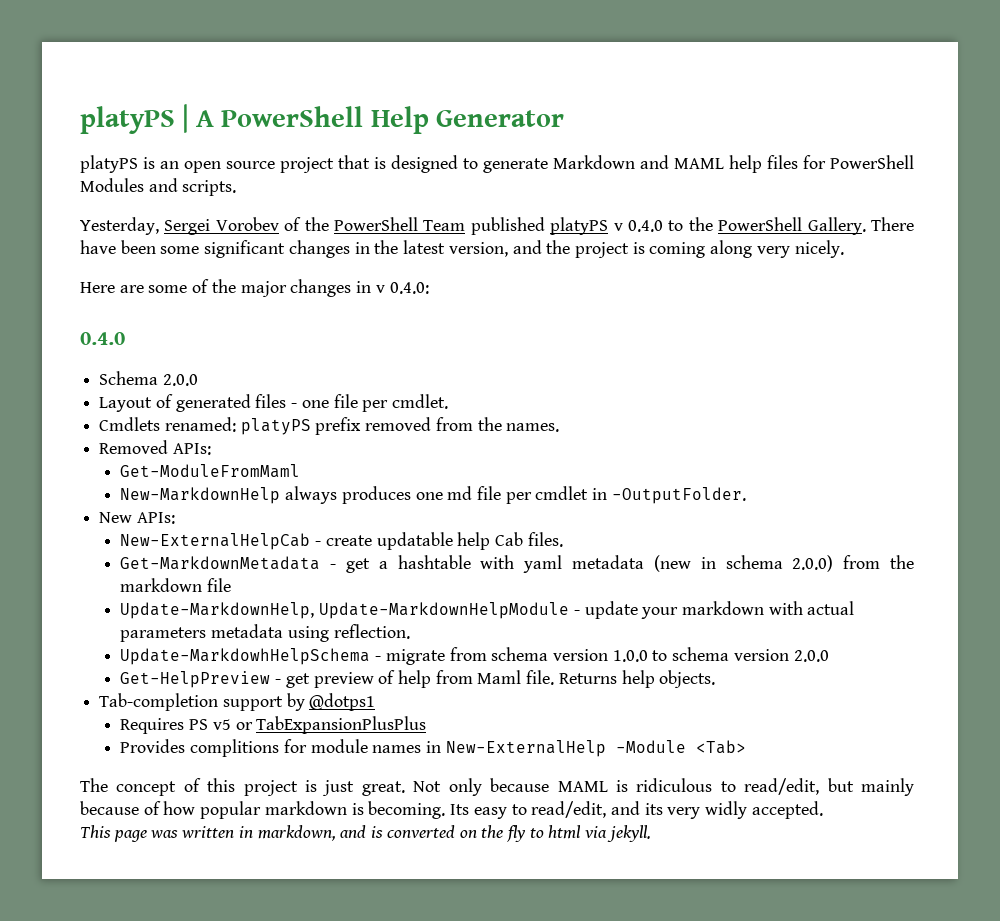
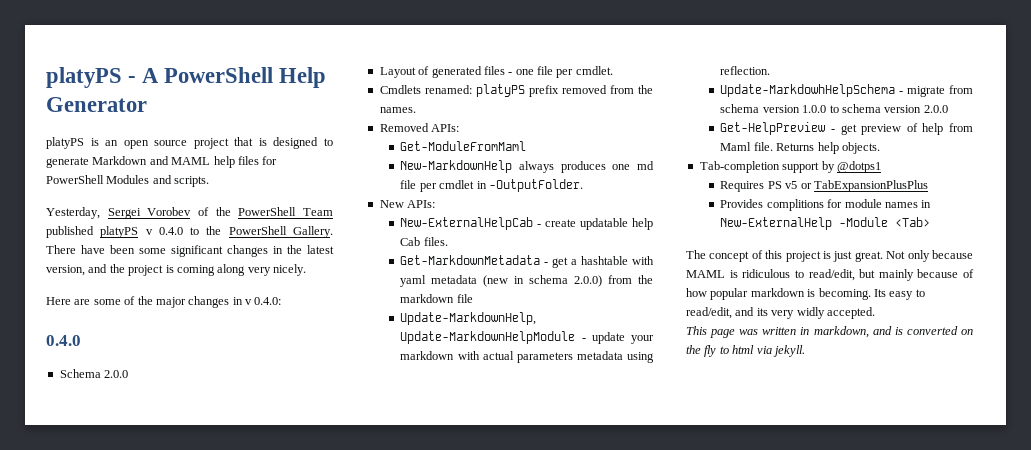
[80,104,189,134] platyPS | -> [46,67,137,88] platyPS -

